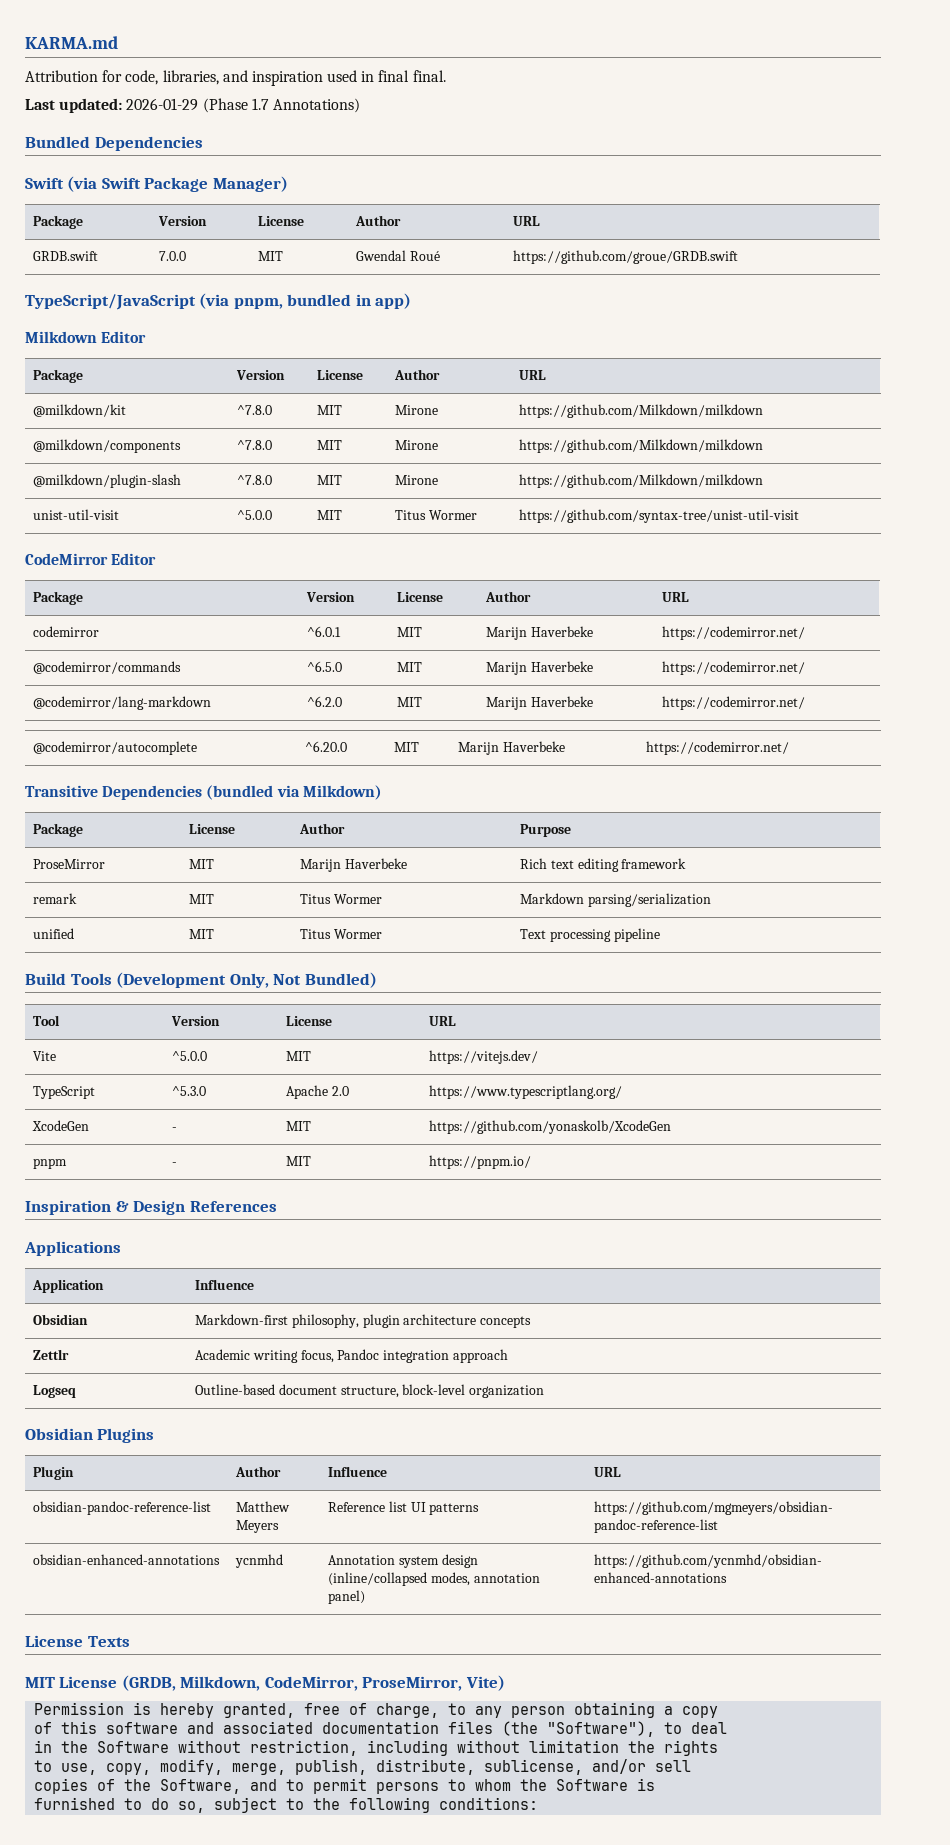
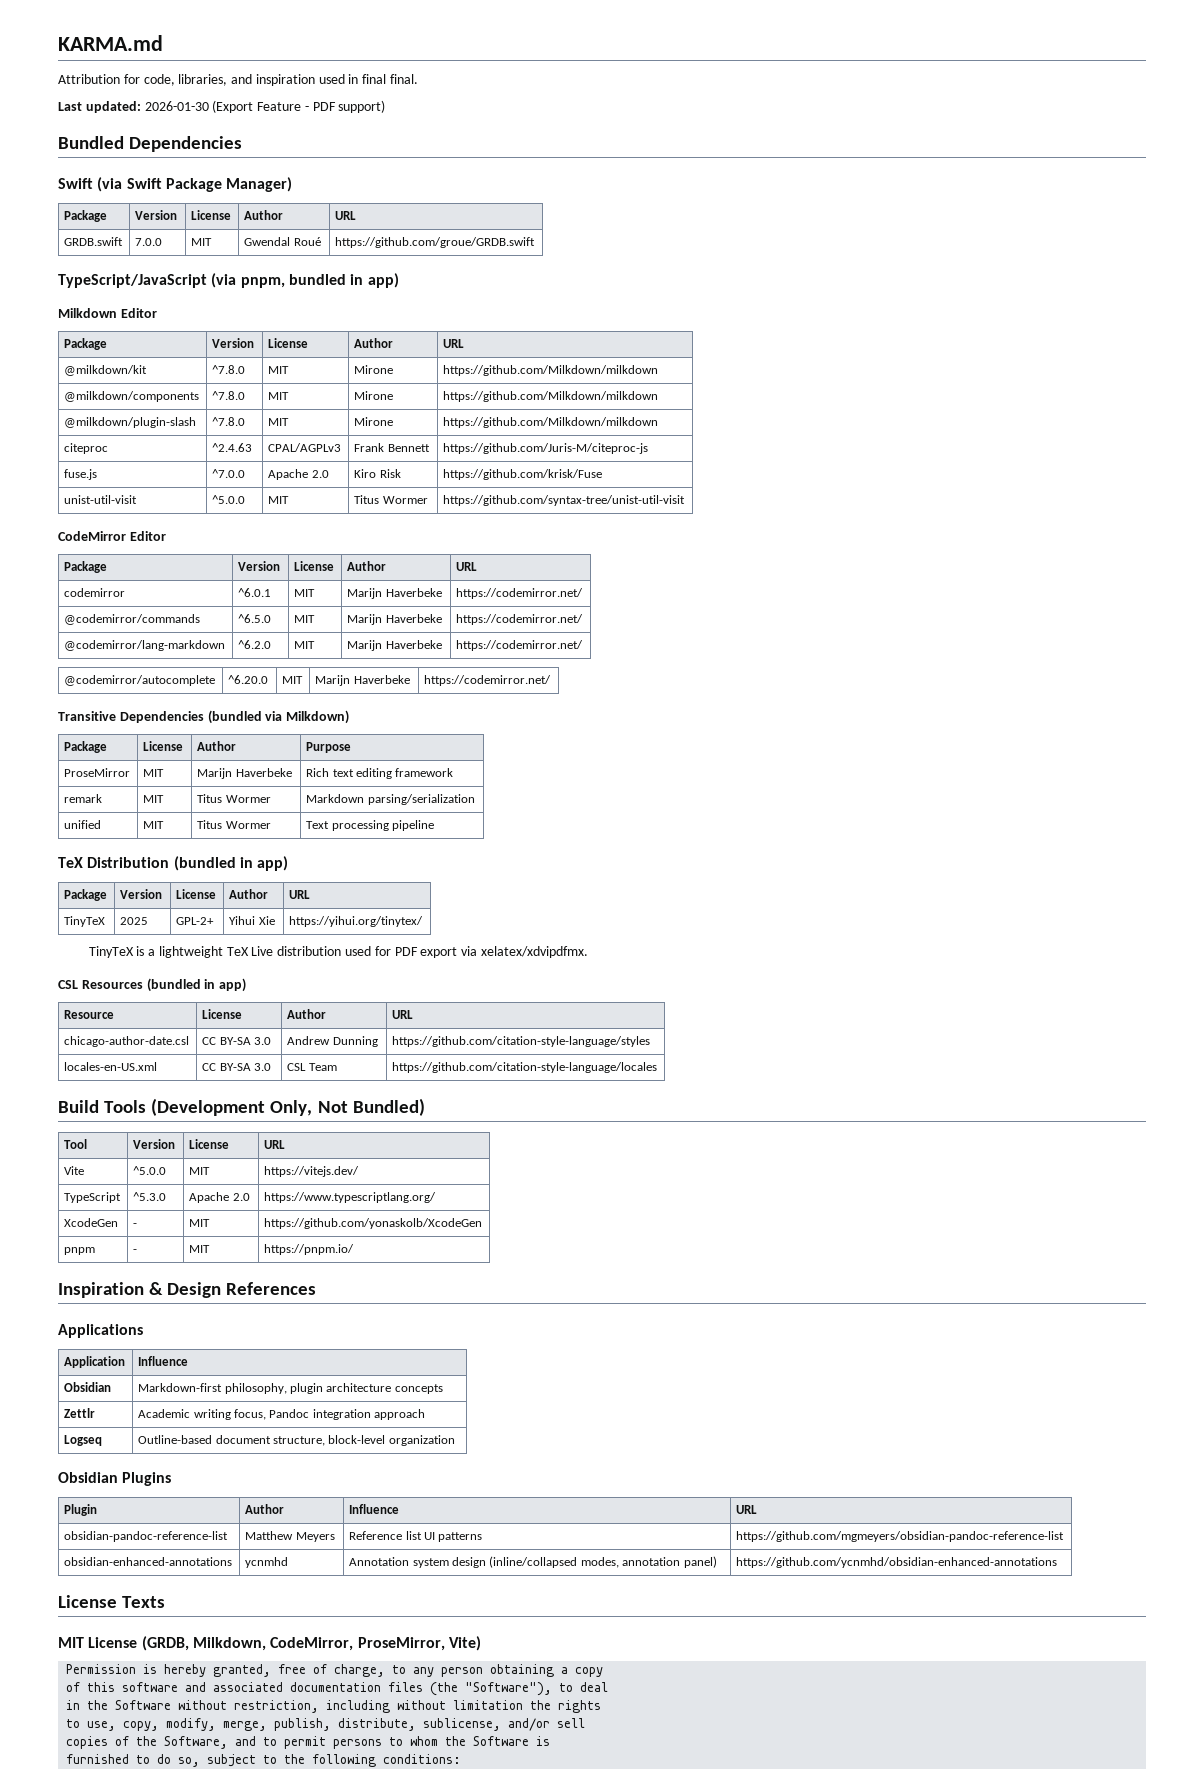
[126,98,360,113] 2026-01-29 (Phase 1.7 Annotations) -> [144,100,386,113] 2026-01-30 (Export Feature - PDF support)
(764, 481) none -> [64,443,109,454] [212,443,253,452] [268,443,342,452] [354,443,430,452] [443,443,649,454] [64,469,98,480] [212,469,246,478] [268,469,329,480] [354,469,401,478] [443,469,603,480] // citeproc | ^2.4.63 | CPAL/AGPLv3 | Frank Bennett | https://github.com/Juris-M/citeproc-js // fuse.js | ^7.0.0 | Apache 2.0 | Kiro Risk | https://github.com/krisk/Fuse
(660, 935) none -> [58,856,289,871] [64,889,108,901] [120,889,163,899] [176,889,217,899] [229,889,269,899] [289,890,311,899] [64,916,106,927] [120,917,149,925] [176,917,215,925] [229,916,275,925] [289,916,424,927] [88,946,588,958] [58,978,247,992] [64,1010,115,1019] [202,1009,243,1019] [287,1009,327,1019] [392,1010,414,1019] [64,1036,190,1047] [202,1037,272,1045] [287,1036,378,1047] [392,1036,651,1047] [64,1062,158,1071] [202,1063,272,1071] [287,1063,337,1071] [392,1062,658,1073] // TeX Distribution (bundled in app) // Package | Version | License | Author | URL // TinyTeX | 2025 | GPL-2+ | Yihui Xie | https://yihui.org/tinytex/ // TinyTeX is a lightweight TeX Live distribution used for PDF export via xelatex/xdvipdfmx. // CSL Resources (bundled in app) // Resource | License | Author | URL // chicago-author-date.csl | CC BY-SA 3.0 | Andrew Dunning | https://github.com/citation-style-language/styles // locales-en-US.xml | CC BY-SA 3.0 | CSL Team | https://github.com/citation-style-language/locales

